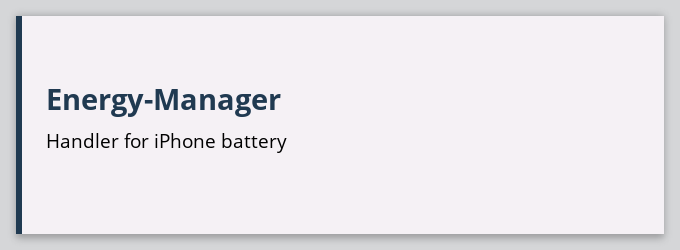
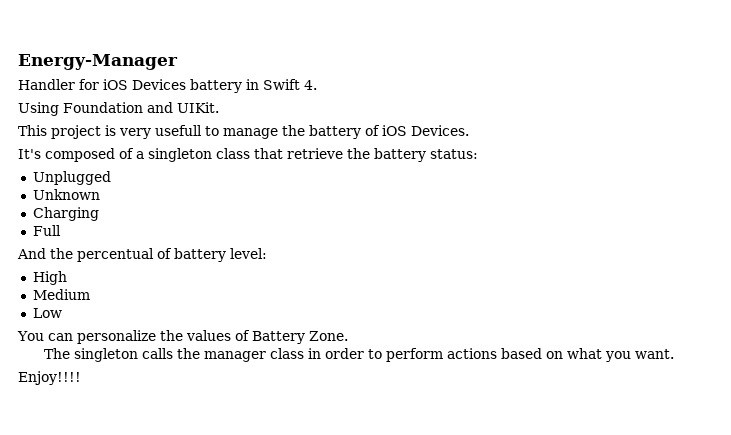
[154,133,287,153] iPhone battery -> [103,79,317,93] [18,102,219,116] [18,125,469,139] [18,148,478,162] [32,171,111,185] [32,189,100,200] [32,207,99,221] [32,225,61,236] [17,248,267,262] [32,271,67,285] [32,289,90,300] [32,308,62,318] [17,330,348,344] [43,348,674,362] [18,371,81,385] iOS Devices battery in Swift 4. // Using Foundation and UIKit. // This project is very usefull to manage the battery of iOS Devices. // It's composed of a singleton class that retrieve the battery status: // Unplugged // Unknown // Charging // Full // And the percentual of battery level: // High // Medium // Low // You can personalize the values of Battery Zone. // The singleton calls the manager class in order to perform actions based on what you want. // Enjoy!!!!

